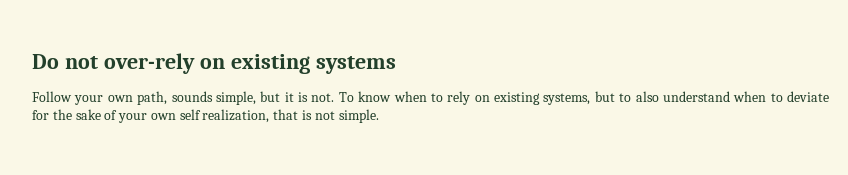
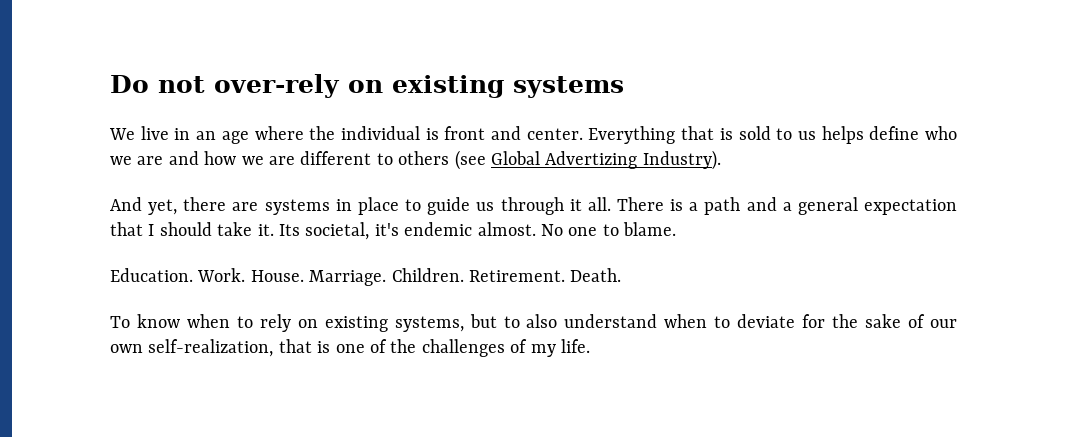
[32,91,335,105] Follow your own path, sounds simple, but it is not. -> [109,126,958,144] [110,150,721,170] [110,197,957,215] [110,222,677,240] [110,268,622,286] We live in an age where the individual is front and center. Everything that is sold to us helps define who we are and how we are different to others (see Global Advertizing Industry). // And yet, there are systems in place to guide us through it all. There is a path and a general expectation that I should take it. Its societal, it's endemic almost. No one to blame. // Education. Work. House. Marriage. Children. Retirement. Death. //
[118,109,379,123] your own self realization, that is not simple. -> [929,319,957,328] [110,339,590,357] our own self-realization, that is one of the challenges of my life.

